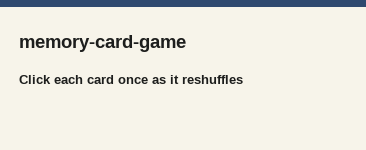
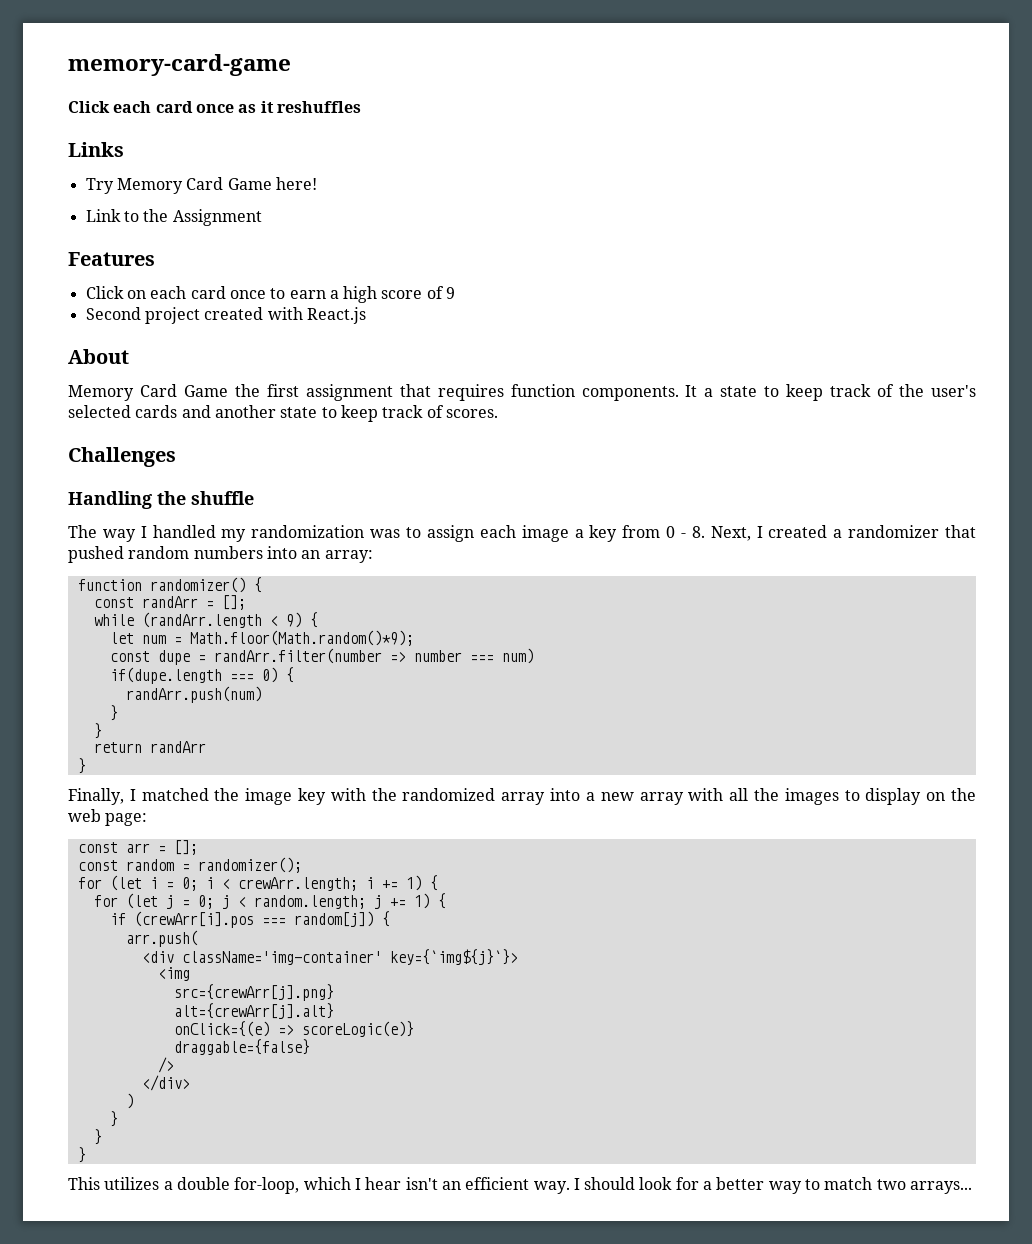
(243, 79) none -> [68,142,124,157] [85,177,317,194] [85,209,262,226] [68,252,155,266] [85,286,456,303] [85,307,366,324] [68,349,129,364] [68,384,977,401] [68,405,498,422] [68,447,176,467] [68,491,254,509] [68,525,977,542] [68,546,373,563] [77,577,262,593] [93,595,246,610] [93,612,318,628] [109,630,414,646] [109,648,534,665] [109,667,294,684] [125,686,262,703] [109,705,118,721] [93,723,102,739] [93,741,206,753] [77,758,86,774] [68,788,977,805] [68,809,148,826] [77,840,198,855] [77,857,302,873] [77,875,438,891] [93,893,446,909] [109,911,390,928] [125,930,198,947] [141,949,518,965] [157,967,190,981] [173,984,334,1001] [173,1003,334,1019] [173,1021,414,1037] [173,1039,310,1055] [157,1057,174,1073] [141,1075,190,1091] [125,1093,134,1109] [109,1111,118,1127] [93,1129,102,1145] [77,1147,86,1163] [68,1177,973,1194] // Links // Try Memory Card Game here! // Link to the Assignment // Features // Click on each card once to earn a high score of 9 // Second project created with React.js // About // Memory Card Game the first assignment that requires function components. It a state to keep track of the user's selected cards and another state to keep track of scores. // Challenges // Handling the shuffle // The way I handled my randomization was to assign each image a key from 0 - 8. Next, I created a randomizer that pushed random numbers into an array: // function randomizer() { // const randArr = []; // while (randArr.length < 9) { // let num = Math.floor(Math.random()*9); // const dupe = randArr.filter(number => number === num) // if(dupe.length === 0) { // randArr.push(num) // } // } // return randArr // } // Finally, I matched the image key with the randomized array into a new array with all the images to display on the web page: // const arr = []; // const random = randomizer(); // for (let i = 0; i < crewArr.length; i += 1) { // for (let j = 0; j < random.length; j += 1) { // if (crewArr[i].pos === random[j]) { // arr.push( // <div className='img-container' key={`img${j}`}> // <img // src={crewArr[j].png} // alt={crewArr[j].alt} // onClick={(e) => scoreLogic(e)} // draggable={false} // /> // </div> // ) // } // } // } // This utilizes a double for-loop, which I hear isn't an efficient way. I should look for a better way to match two arrays...

